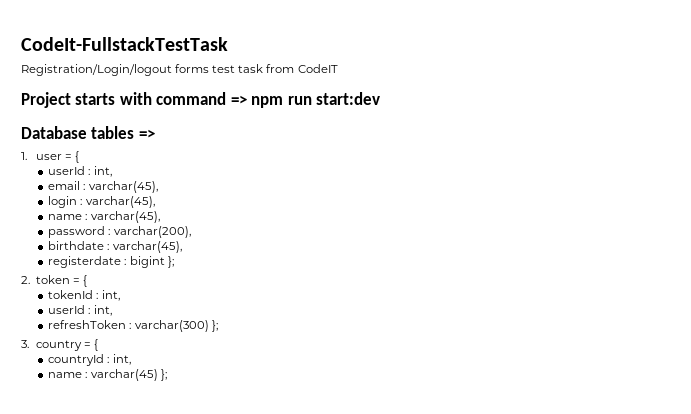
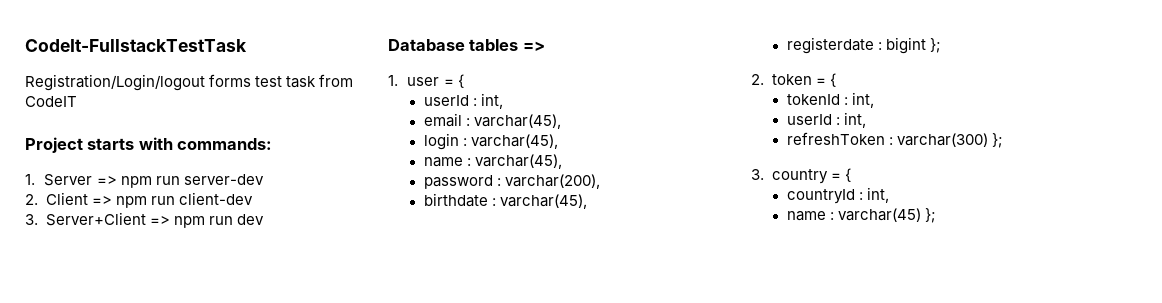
[156,92,381,108] command => npm run start:dev -> [177,138,273,150] [25,174,264,188] [25,192,253,208] [25,212,264,228] commands: // 1. Server => npm run server-dev // 2. Client => npm run client-dev // 3. Server+Client => npm run dev

